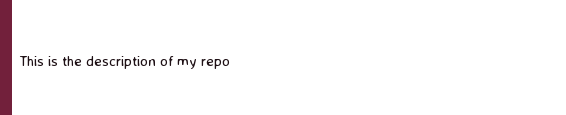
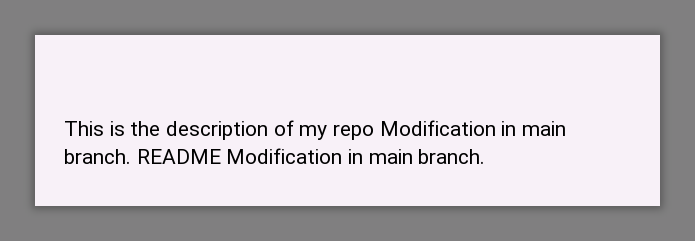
(230, 64) none -> [379,120,567,136] [64,148,486,164] Modification in main branch. README Modification in main branch.

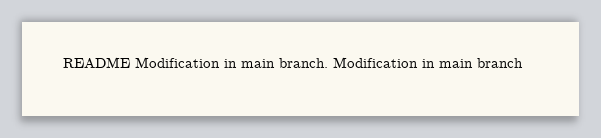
[64,120,567,140] [64,149,131,164] This is the description of my repo Modification in main branch. -> (63, 63) none
(486, 156) none -> [333,57,523,68] Modification in main branch

